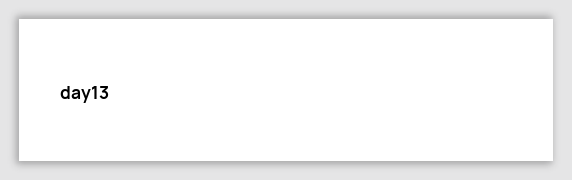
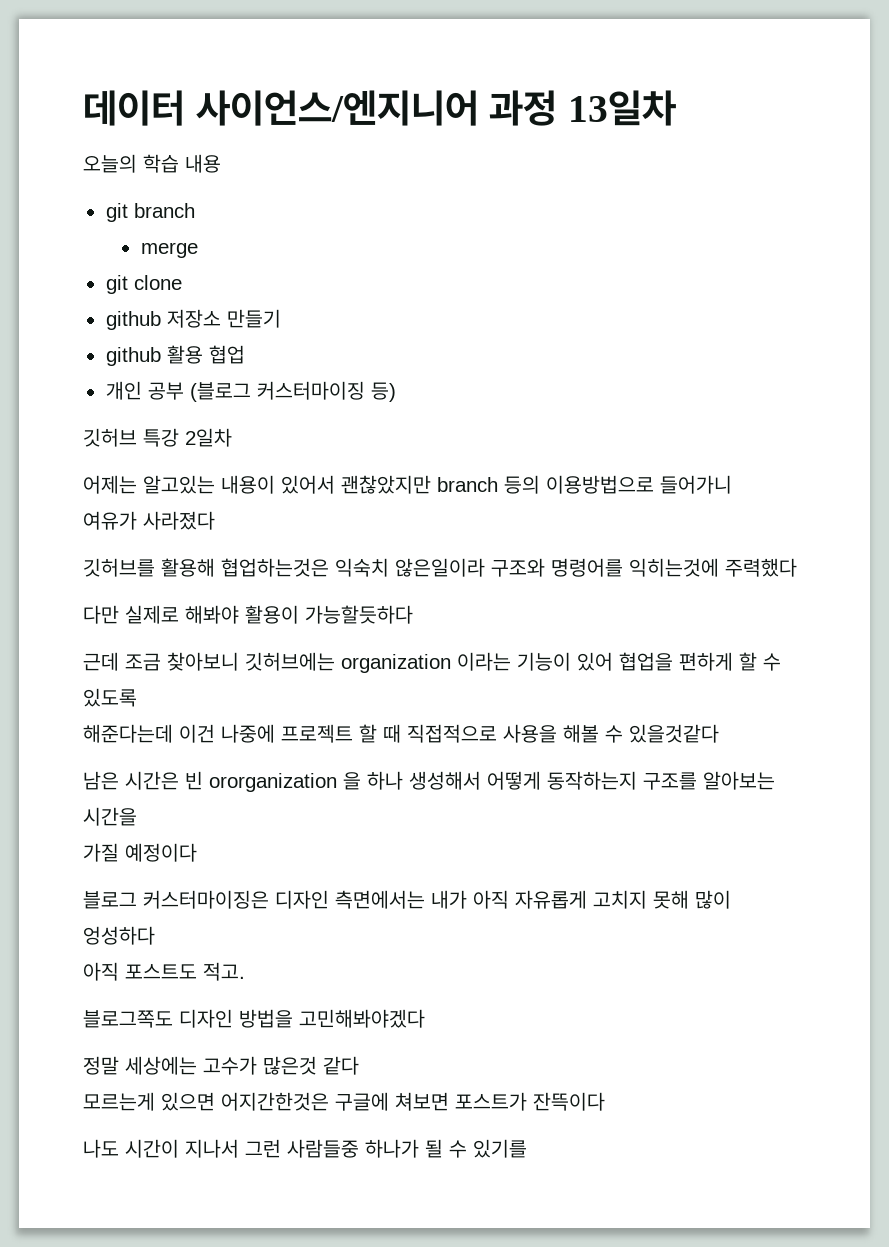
[60,86,109,103] day13 -> [83,90,676,126] [83,154,221,173] [105,203,195,222] [140,242,198,258] [105,275,182,294] [105,309,281,330] [105,345,245,366] [105,381,396,402] [83,428,232,447] [83,475,732,494] [83,511,215,530] [83,558,797,577] [83,605,413,624] [83,652,781,673] [83,688,137,707] [83,724,719,743] [83,771,775,792] [83,807,137,826] [83,843,197,862] [83,890,731,909] [83,926,155,945] [83,962,245,981] [83,1009,425,1028] [83,1056,359,1075] [83,1092,605,1111] [83,1139,527,1158] 데이터 사이언스/엔지니어 과정 13일차 // 오늘의 학습 내용 // git branch // merge // git clone // github 저장소 만들기 // github 활용 협업 // 개인 공부 (블로그 커스터마이징 등) // 깃허브 특강 2일차 // 어제는 알고있는 내용이 있어서 괜찮았지만 branch 등의 이용방법으로 들어가니 // 여유가 사라졌다 // 깃허브를 활용해 협업하는것은 익숙치 않은일이라 구조와 명령어를 익히는것에 주력했다 // 다만 실제로 해봐야 활용이 가능할듯하다 // 근데 조금 찾아보니 깃허브에는 organization 이라는 기능이 있어 협업을 편하게 할 수 있도록 // 해준다는데 이건 나중에 프로젝트 할 때 직접적으로 사용을 해볼 수 있을것같다 // 남은 시간은 빈 ororganization 을 하나 생성해서 어떻게 동작하는지 구조를 알아보는 시간을 // 가질 예정이다 // 블로그 커스터마이징은 디자인 측면에서는 내가 아직 자유롭게 고치지 못해 많이 엉성하다 // 아직 포스트도 적고. // 블로그쪽도 디자인 방법을 고민해봐야겠다 // 정말 세상에는 고수가 많은것 같다 // 모르는게 있으면 어지간한것은 구글에 쳐보면 포스트가 잔뜩이다 // 나도 시간이 지나서 그런 사람들중 하나가 될 수 있기를

